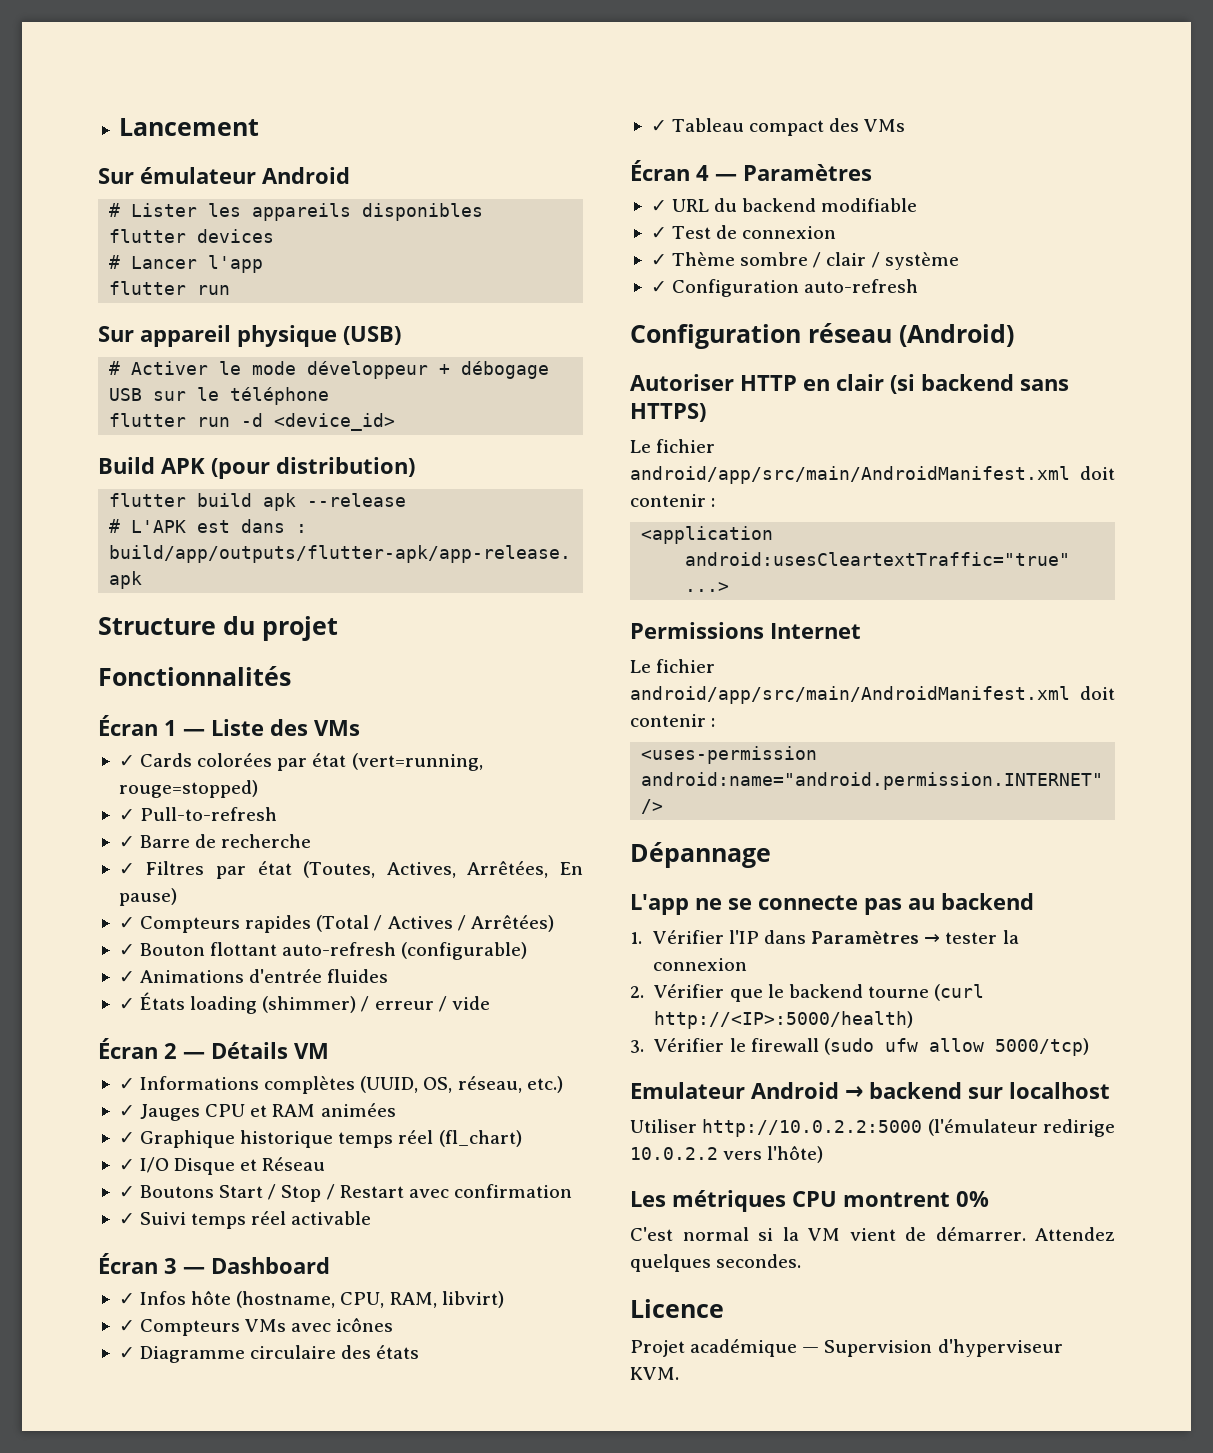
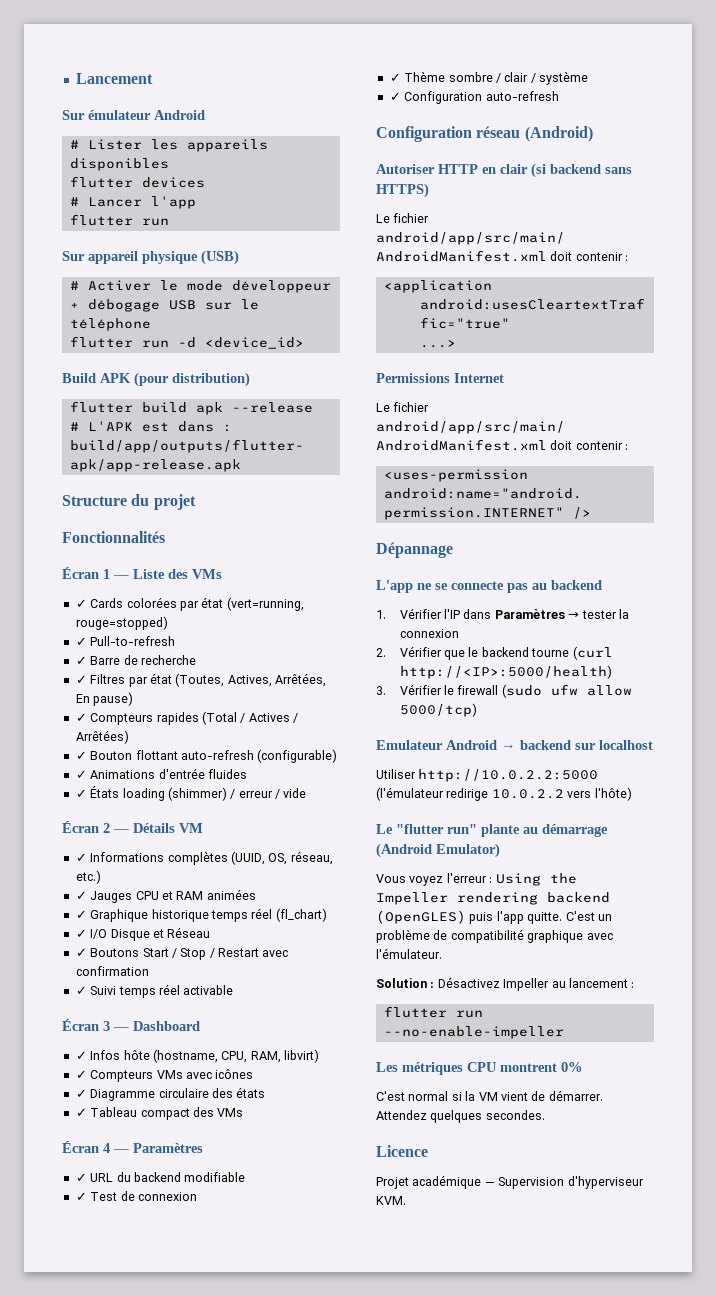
(824, 1154) none -> [376,824,608,837] [376,843,500,858] [376,873,577,886] [376,892,610,905] [376,910,612,924] [376,929,613,943] [376,948,442,959] [376,977,635,991] [383,1006,483,1018] [383,1026,564,1039] // Le "flutter run" plante au démarrage (Android Emulator) // Vous voyez l'erreur : Using the Impeller rendering backend (OpenGLES) puis l'app quitte. C'est un problème de compatibilité graphique avec l'émulateur. // Solution : Désactivez Impeller au lancement : // flutter run --no-enable-impeller

